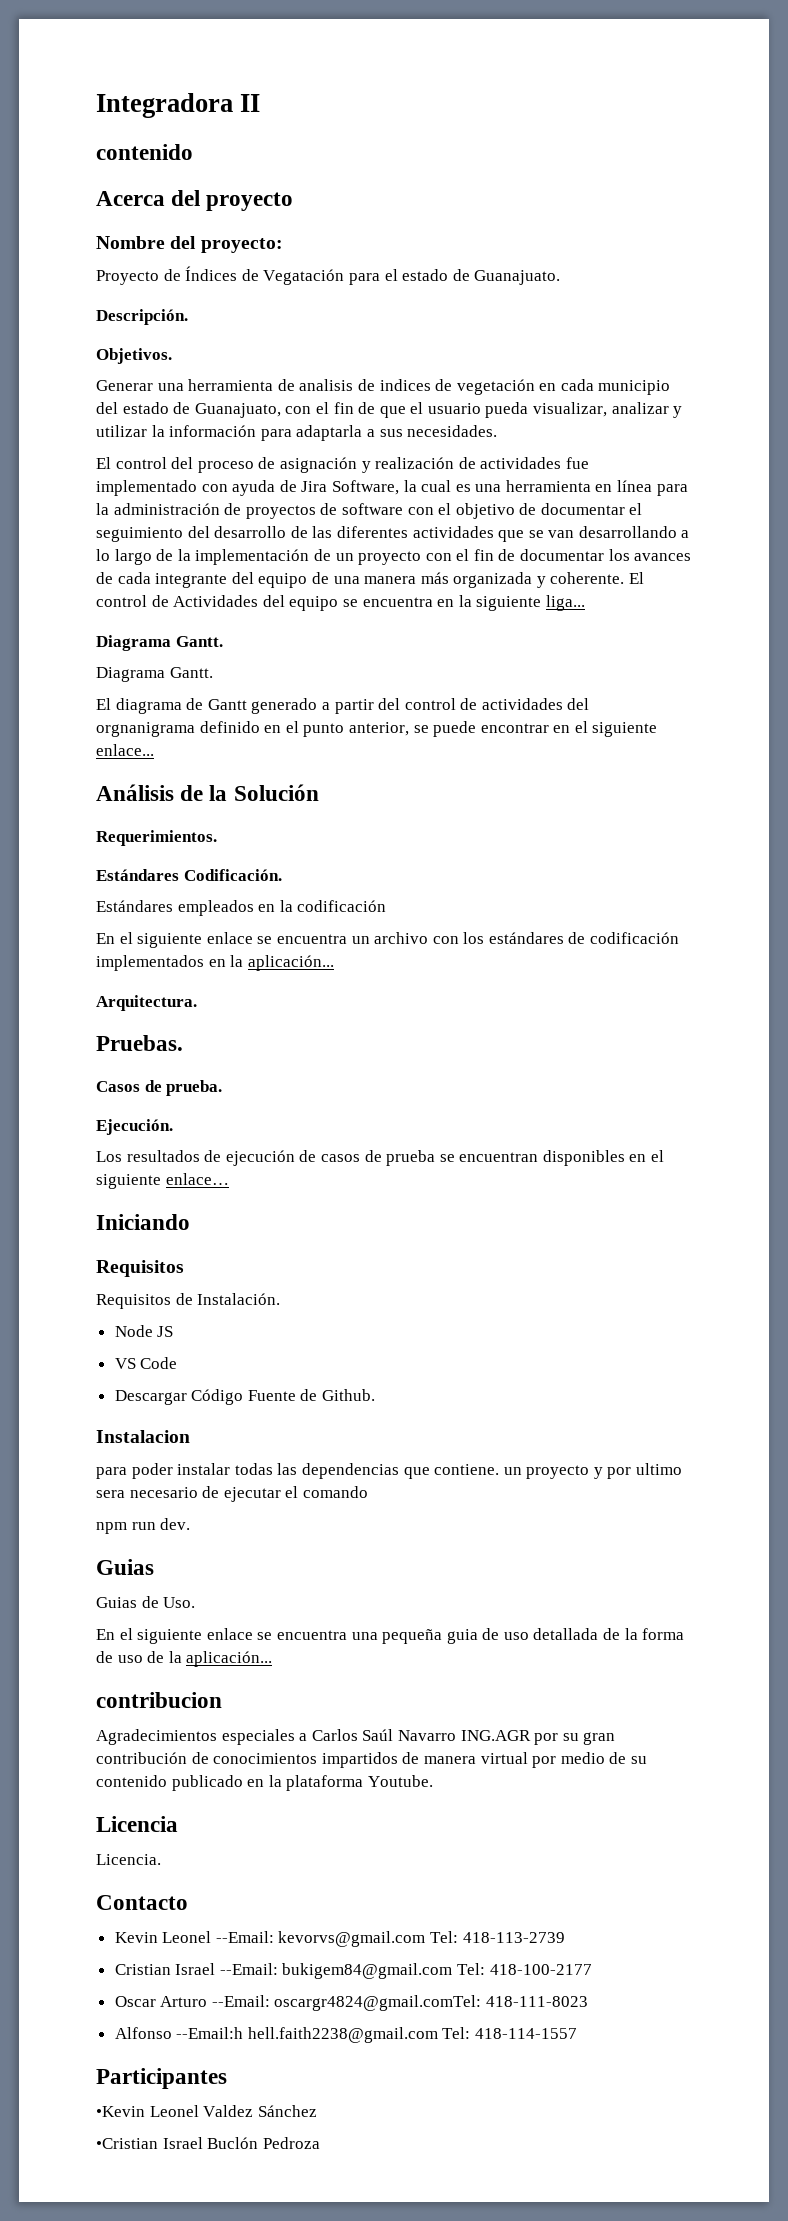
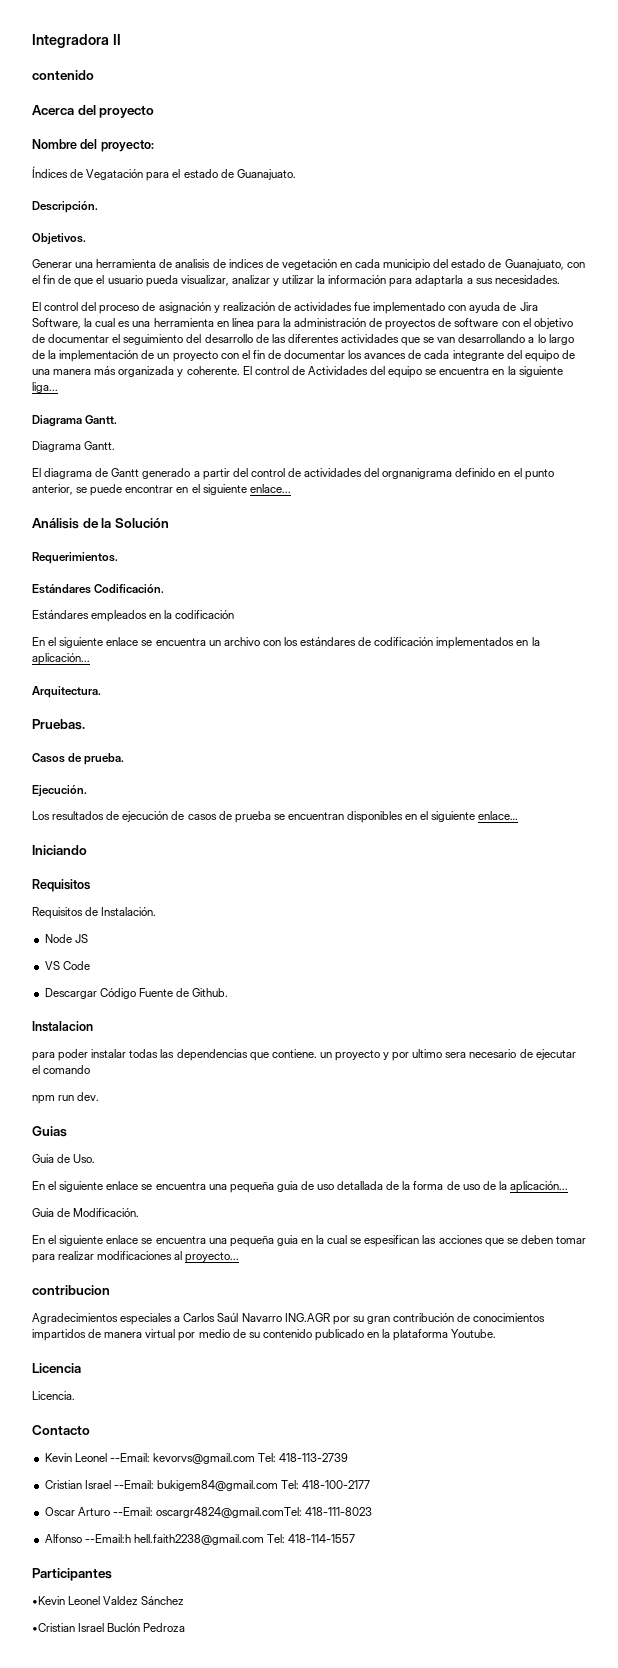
[96,269,181,285] Proyecto de -> (154, 146) none
[96,1597,137,1608] Guias -> [32,1154,54,1163] Guia
(273, 1659) none -> [32,1208,140,1217] [32,1235,586,1247] [32,1251,240,1263] // Guia de Modificación. // En el siguiente enlace se encuentra una pequeña guia en la cual se espesifican las acciones que se deben tomar para realizar modificaciones al proyecto...

